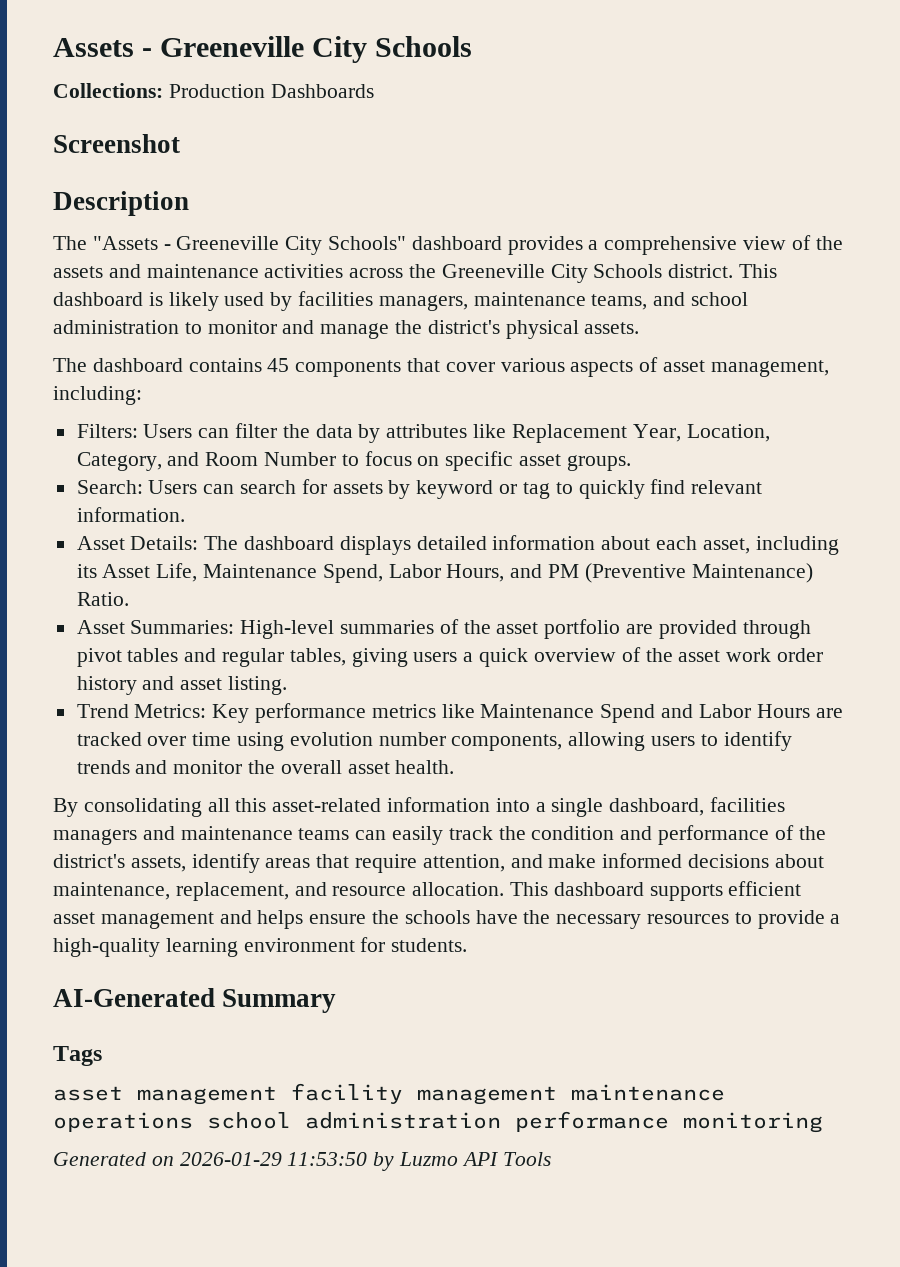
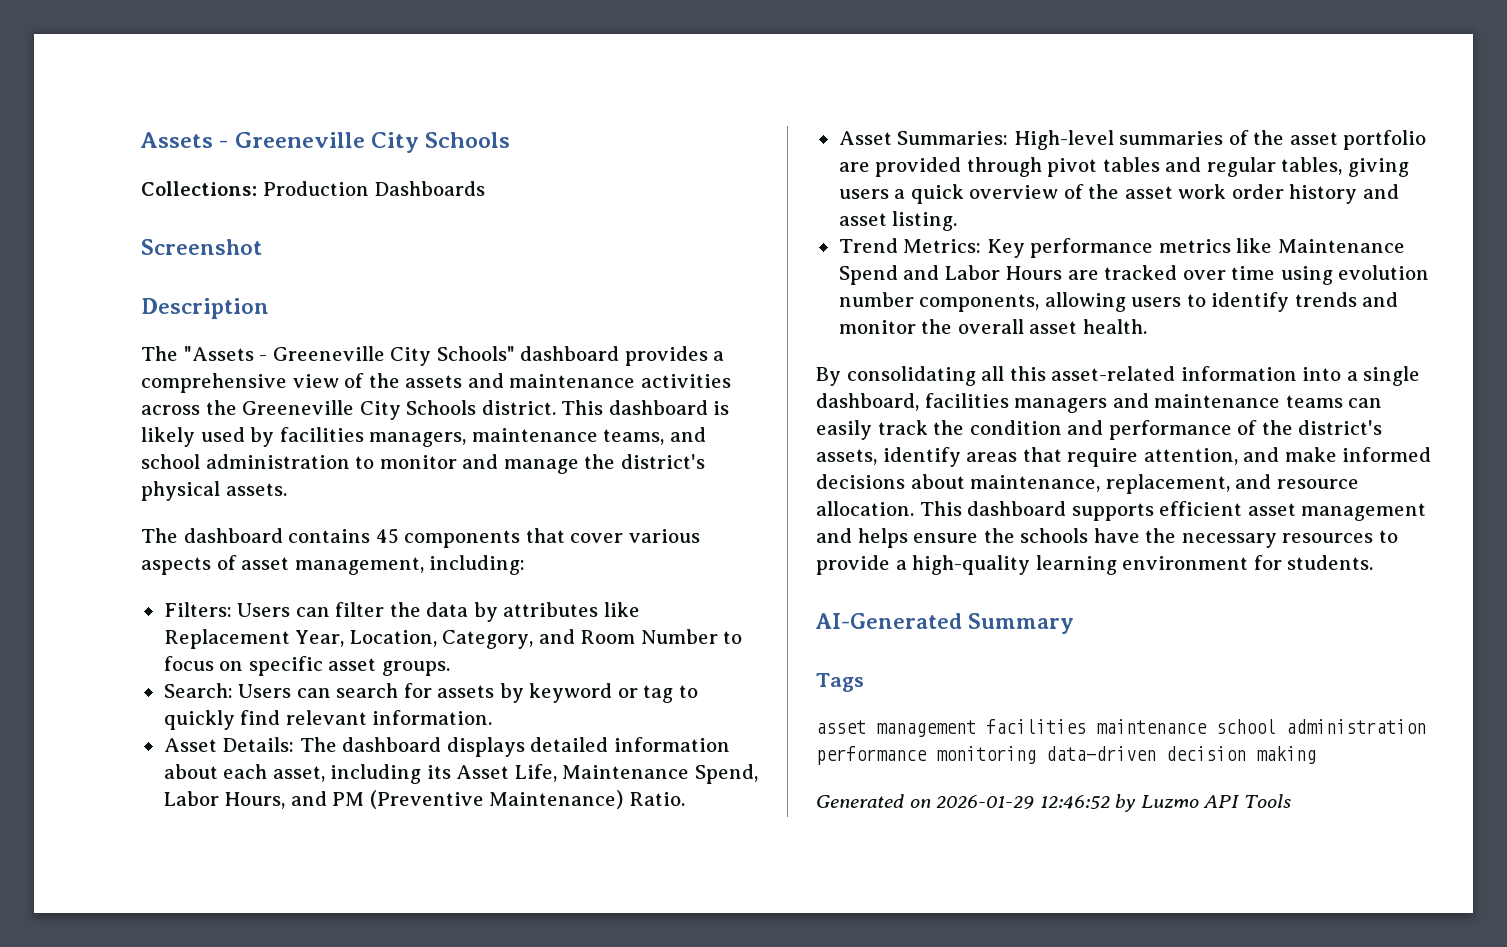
[291,1083,725,1105] [53,1112,193,1132] facility management maintenance operations -> [986,719,1207,734] facilities maintenance
(823, 1122) none -> [1046,746,1316,764] data-driven decision making
[287,1152,368,1166] 11:53:50 -> [1039,795,1110,809] 12:46:52

